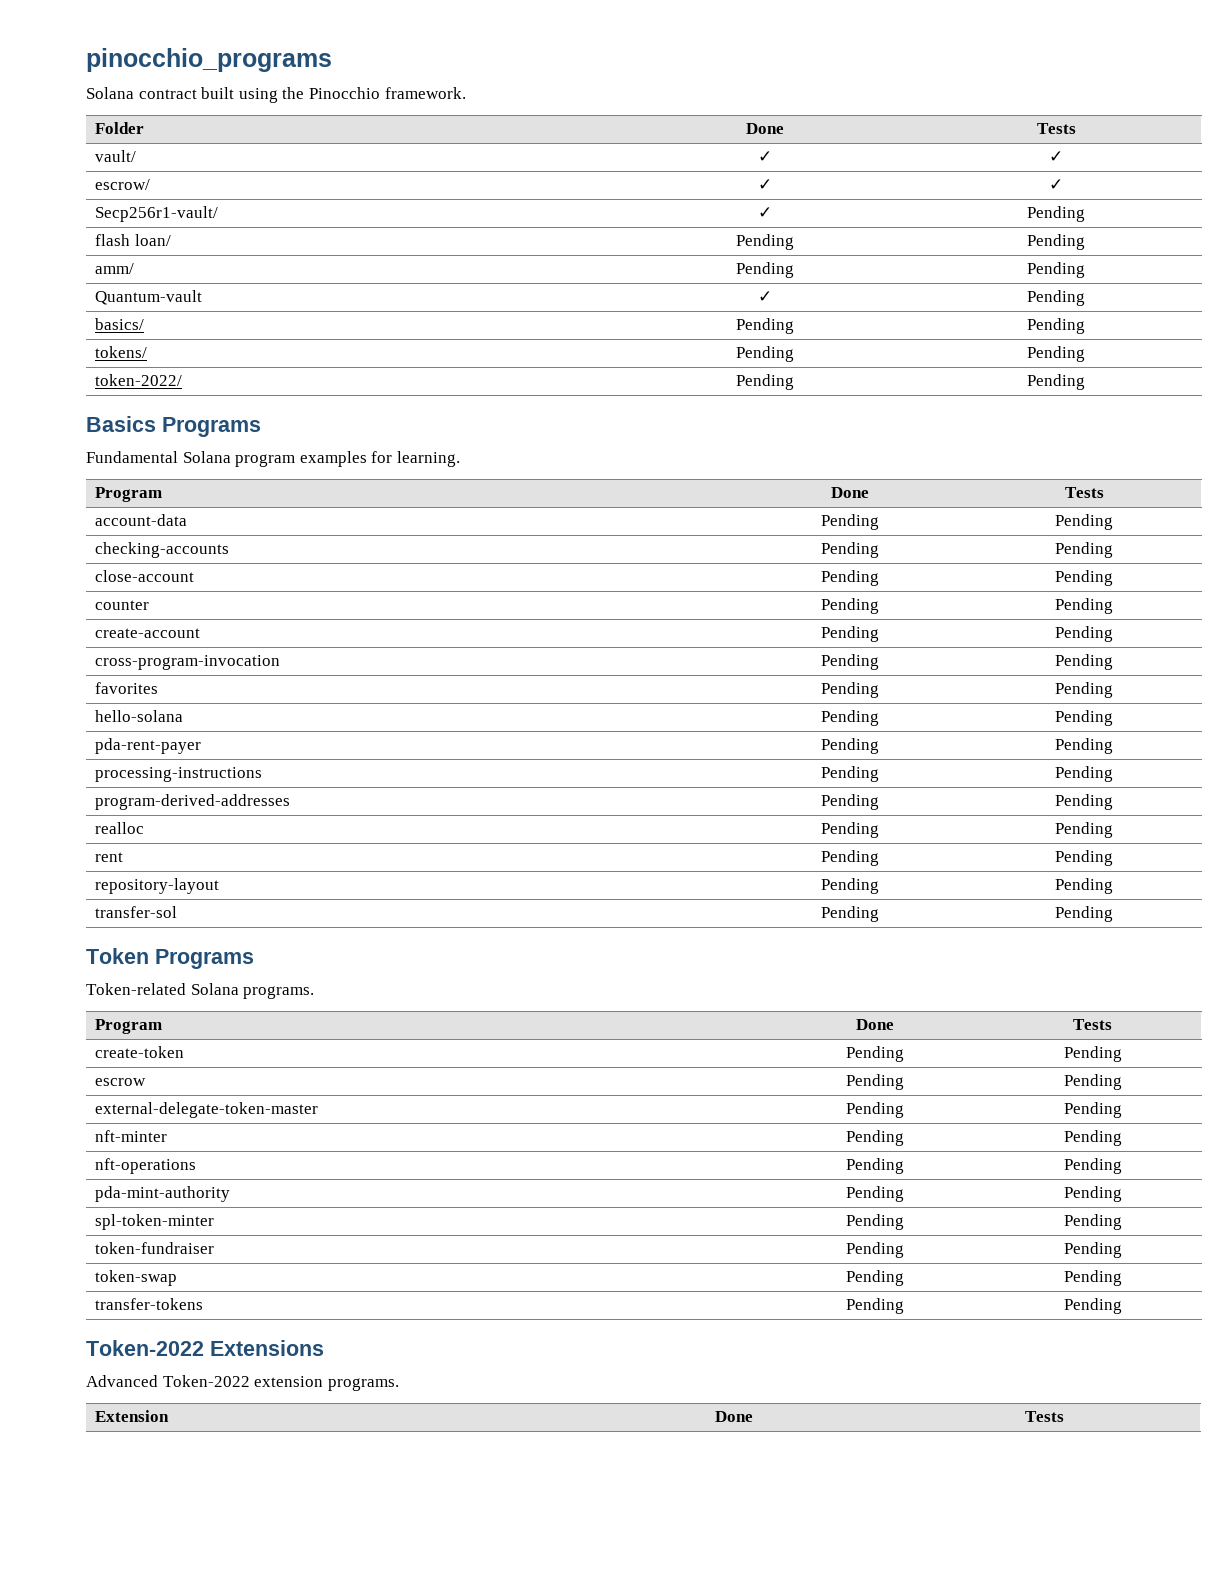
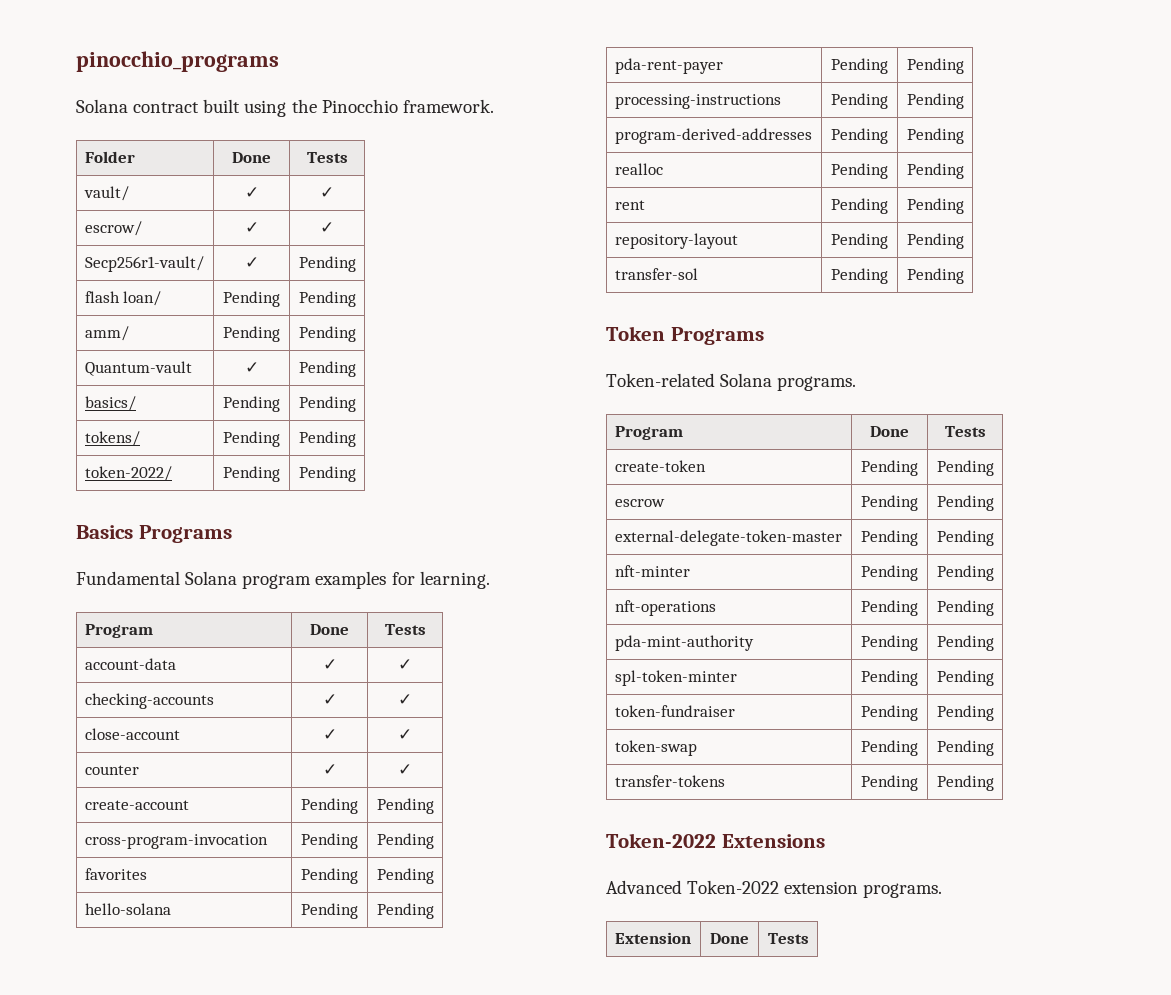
[820,514,879,530] [1055,514,1113,530] Pending | Pending -> [322,659,337,670] [398,659,412,670] ✓ | ✓
[820,542,879,558] [1055,542,1113,558] Pending | Pending -> [322,694,337,705] [398,694,412,705] ✓ | ✓
[820,570,879,586] [1055,570,1113,586] Pending | Pending -> [322,729,337,740] [398,729,412,740] ✓ | ✓
[820,598,879,614] [1055,598,1113,614] Pending | Pending -> [322,764,337,775] [398,764,412,775] ✓ | ✓

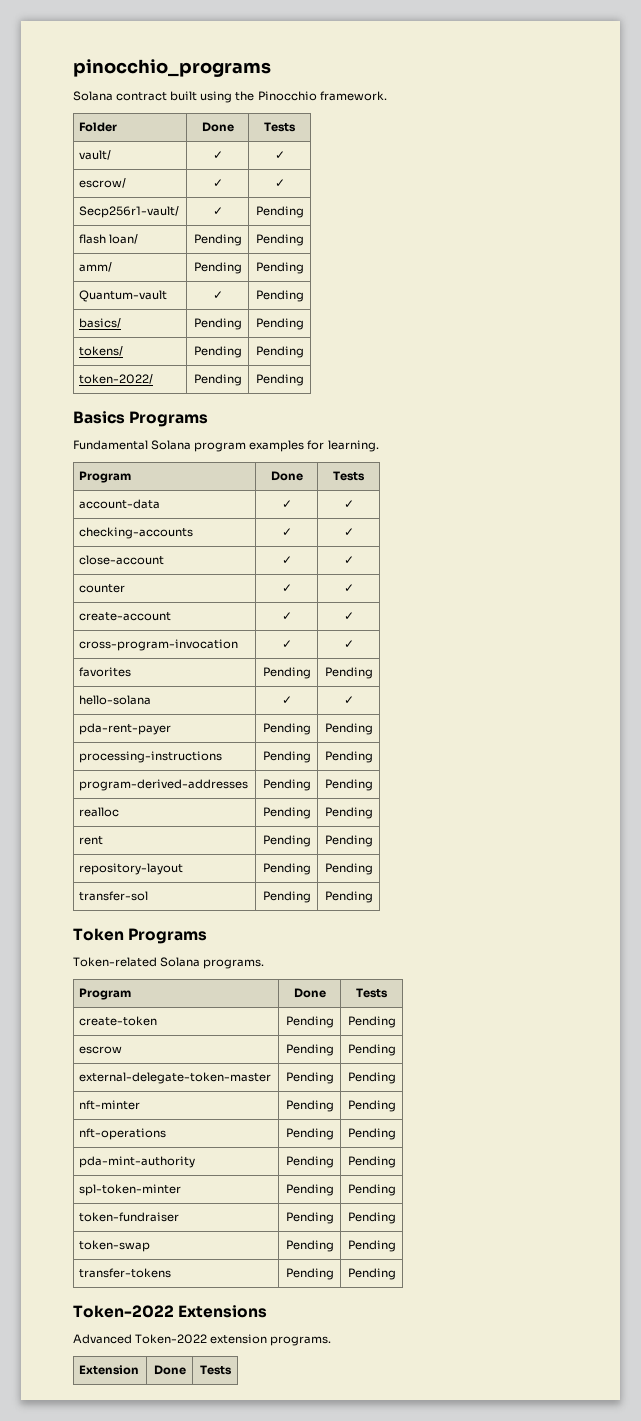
[301,798,358,814] [376,798,434,814] Pending | Pending -> [281,612,292,620] [343,612,354,620] ✓ | ✓
[301,833,358,849] [376,833,434,849] Pending | Pending -> [281,640,292,648] [343,640,354,648] ✓ | ✓
[301,903,358,919] [376,903,434,919] Pending | Pending -> [281,696,292,704] [343,696,354,704] ✓ | ✓

